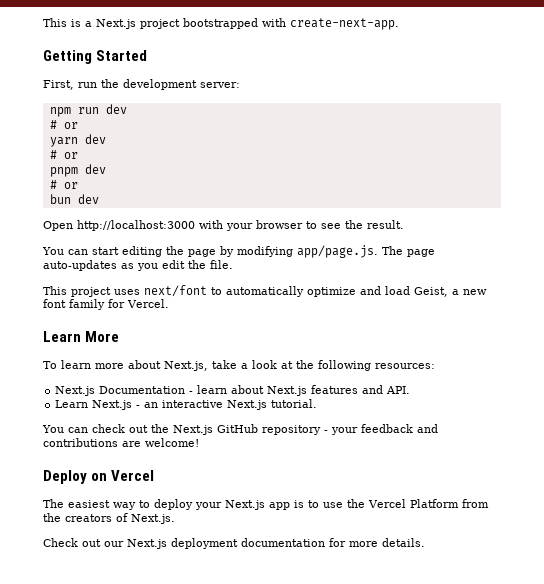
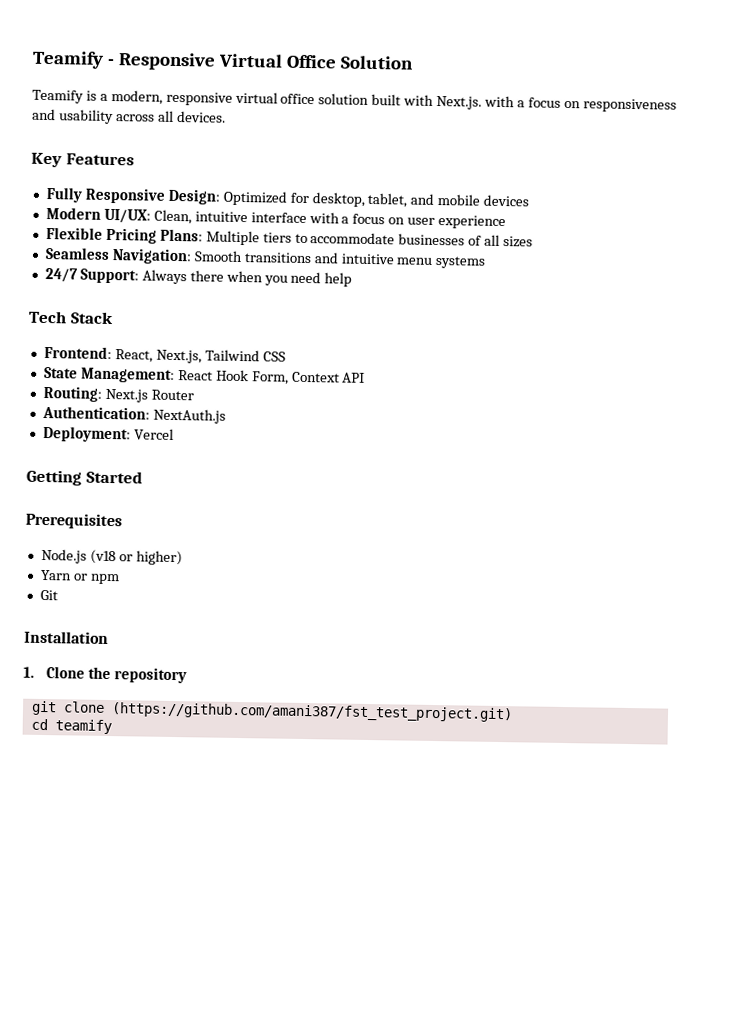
[43,18,399,30] [43,50,148,64] [43,79,240,90] [49,104,127,117] [49,120,78,129] [49,134,106,147] [49,150,78,159] [49,164,106,177] [49,180,78,189] [49,194,99,204] [43,220,404,231] [42,245,435,258] [43,260,233,271] [43,285,487,297] [43,299,169,310] [43,331,120,342] [43,360,435,371] [55,385,411,396] [55,399,318,410] [42,424,438,435] [43,438,199,447] [43,470,155,484] [43,499,489,510] [43,513,175,524] [43,538,425,549] This is a Next.js project bootstrapped with create-next-app. // Getting Started // First, run the development server: // npm run dev // # or // yarn dev // # or // pnpm dev // # or // bun dev // Open http://localhost:3000 with your browser to see the result. // You can start editing the page by modifying app/page.js. The page auto-updates as you edit the file. // This project uses next/font to automatically optimize and load Geist, a new font family for Vercel. // Learn More // To learn more about Next.js, take a look at the following resources: // Next.js Documentation - learn about Next.js features and API. // Learn Next.js - an interactive Next.js tutorial. // You can check out the Next.js GitHub repository - your feedback and contributions are welcome! // Deploy on Vercel // The easiest way to deploy your Next.js app is to use the Vercel Platform from the creators of Next.js. // Check out our Next.js deployment documentation for more details. -> [32,50,414,71] [32,89,677,113] [32,108,226,125] [31,152,135,168] [45,186,530,208] [45,206,507,230] [45,226,534,248] [44,246,487,269] [44,267,353,287] [28,310,114,325] [43,345,286,364] [43,366,366,385] [42,385,194,403] [41,405,226,424] [42,425,174,443] [26,469,143,486] [25,512,123,530] [40,548,183,566] [39,569,120,585] [39,589,58,601] [24,630,109,644] [23,666,187,684] [30,700,513,723] [30,718,112,735] Teamify - Responsive Virtual Office Solution // Teamify is a modern, responsive virtual office solution built with Next.js. with a focus on responsiveness and usability across all devices. // Key Features // Fully Responsive Design: Optimized for desktop, tablet, and mobile devices // Modern UI/UX: Clean, intuitive interface with a focus on user experience // Flexible Pricing Plans: Multiple tiers to accommodate businesses of all sizes // Seamless Navigation: Smooth transitions and intuitive menu systems // 24/7 Support: Always there when you need help // Tech Stack // Frontend: React, Next.js, Tailwind CSS // State Management: React Hook Form, Context API // Routing: Next.js Router // Authentication: NextAuth.js // Deployment: Vercel // Getting Started // Prerequisites // Node.js (v18 or higher) // Yarn or npm // Git // Installation // 1. Clone the repository // git clone (https://github.com/amani387/fst_test_project.git) // cd teamify

